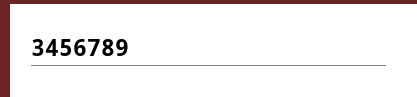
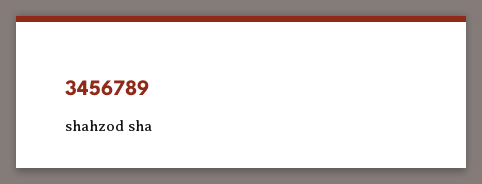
(129, 47) none -> [65,120,153,131] // shahzod sha

